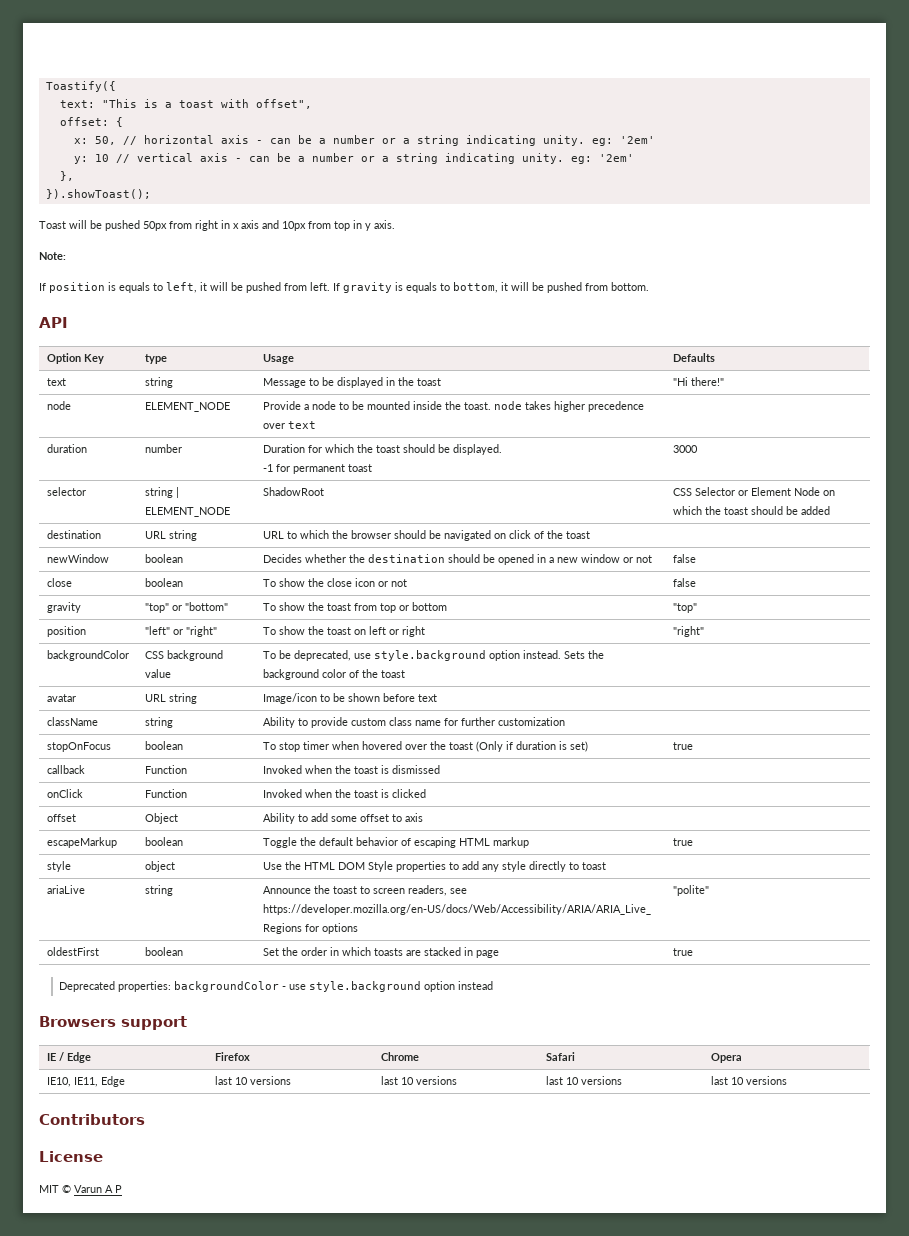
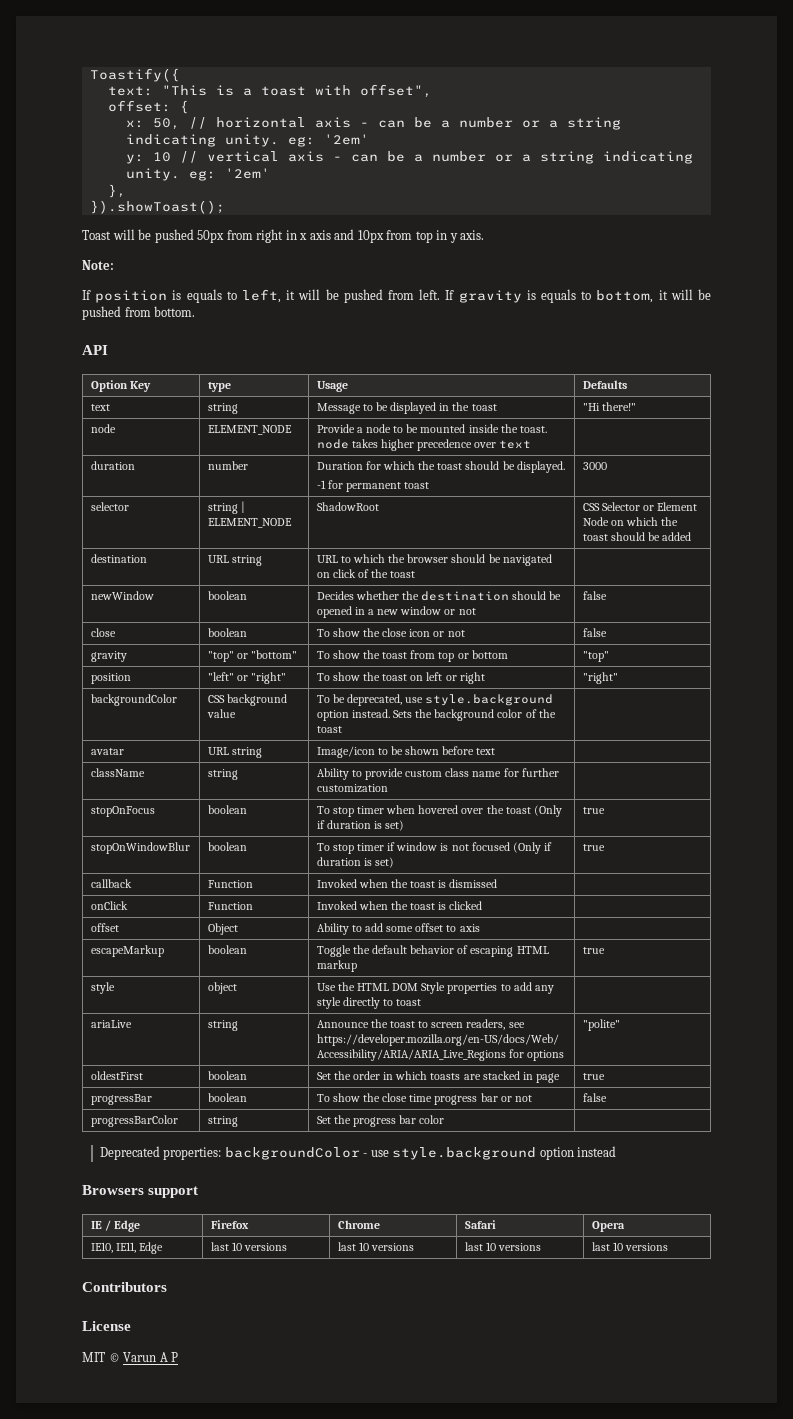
(693, 746) none -> [90,842,190,854] [207,842,247,851] [316,842,552,854] [316,857,395,868] [582,844,605,851] // stopOnWindowBlur | boolean | To stop timer if window is not focused (Only if duration is set) | true
(693, 952) none -> [90,1094,152,1105] [207,1093,247,1102] [316,1093,532,1105] [582,1093,607,1102] [90,1115,178,1127] [207,1116,238,1127] [316,1115,445,1127] // progressBar | boolean | To show the close time progress bar or not | false // progressBarColor | string | Set the progress bar color |

